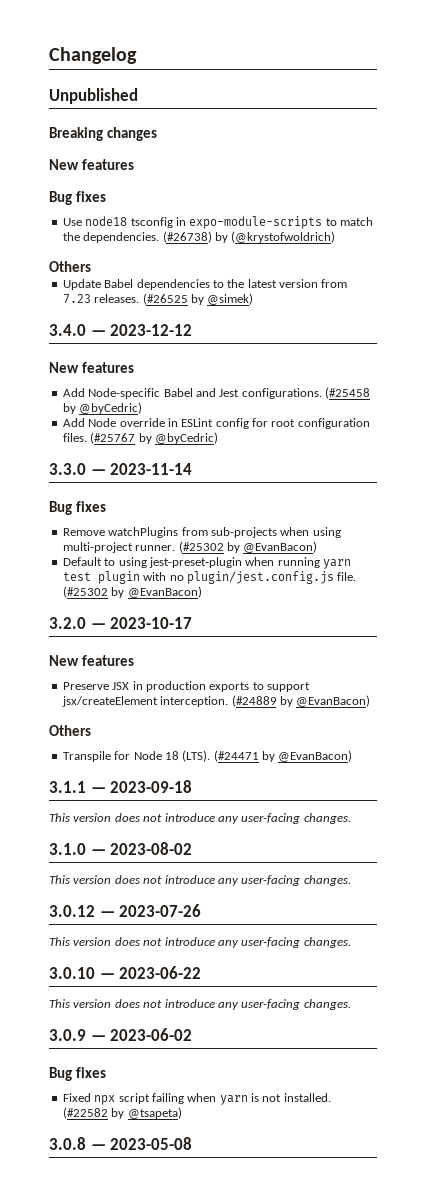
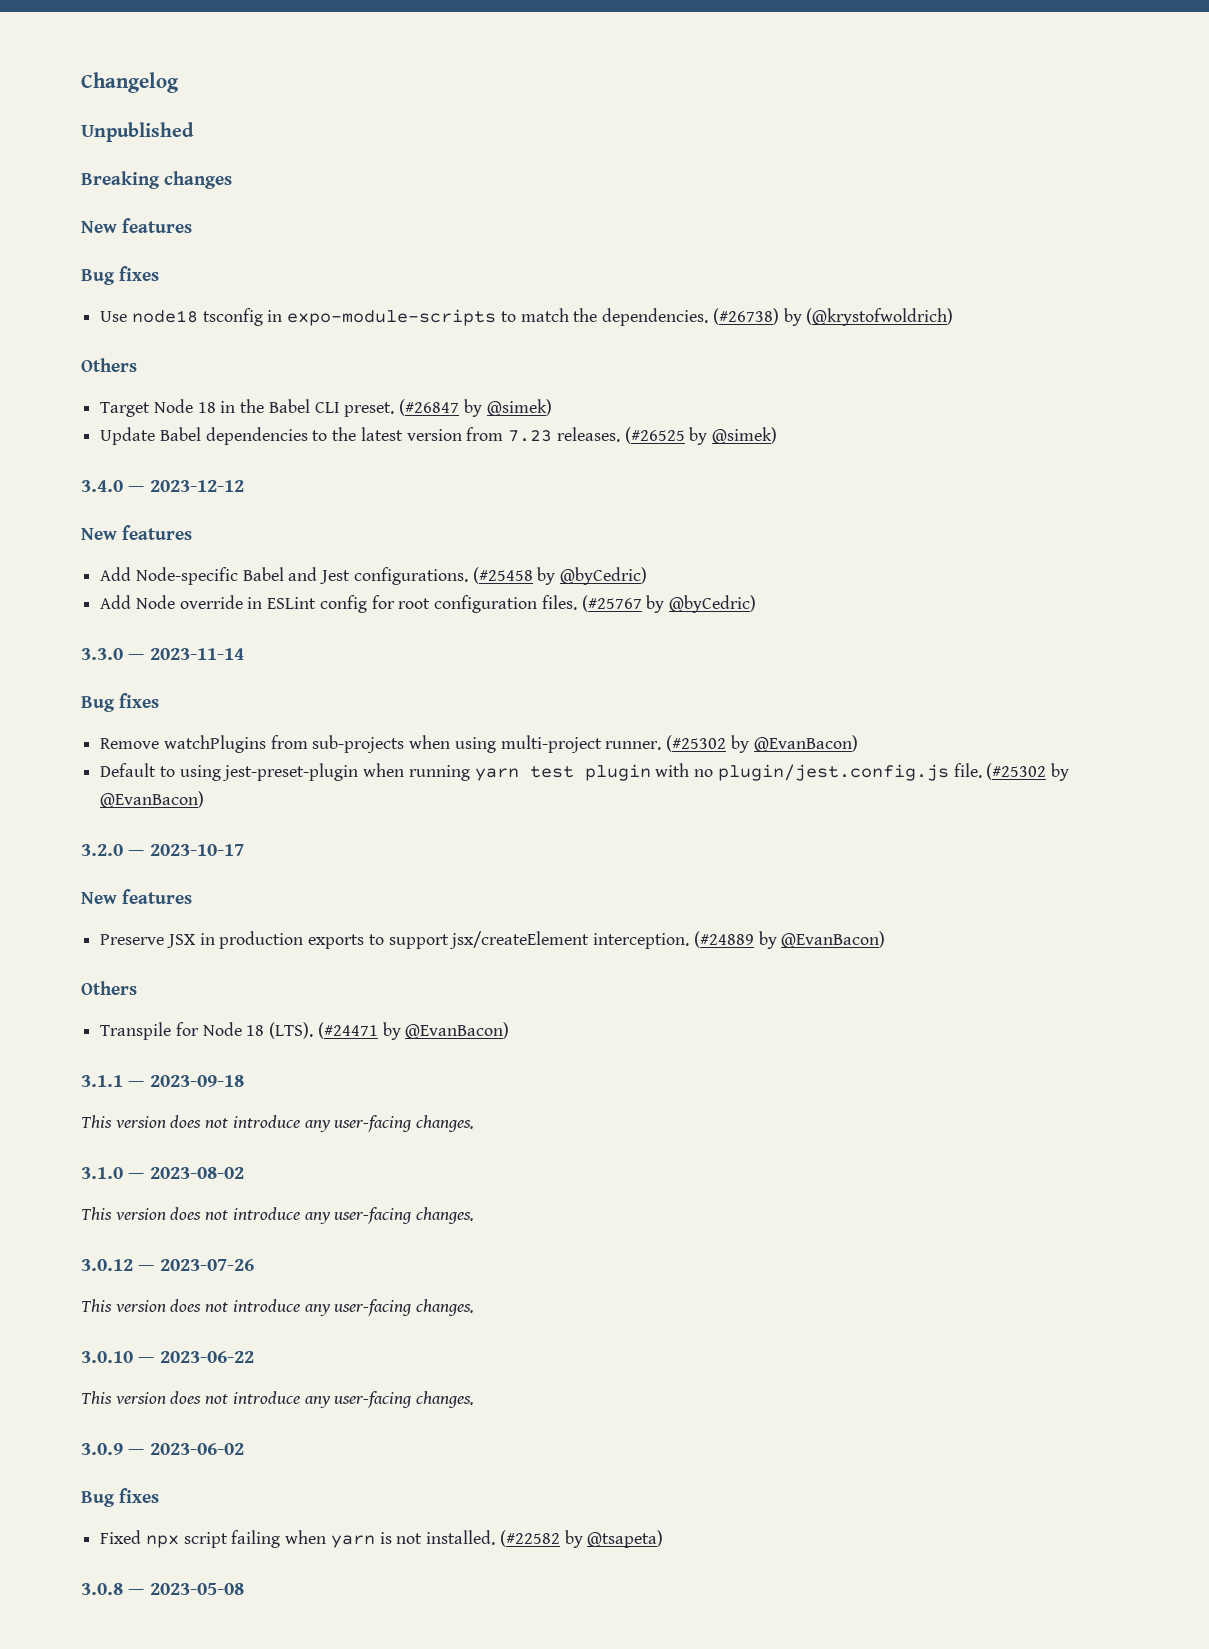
(91, 266) none -> [100,399,552,417] // Target Node 18 in the Babel CLI preset. (#26847 by @simek)

